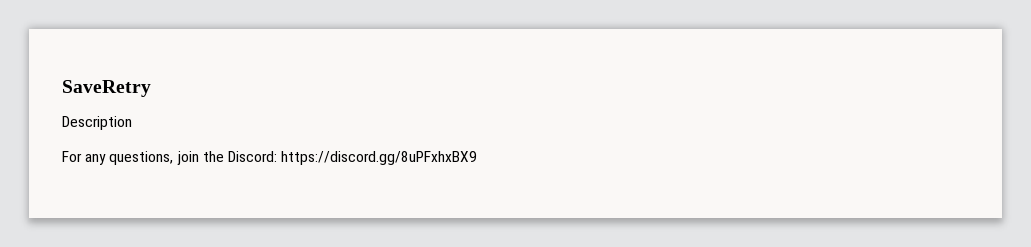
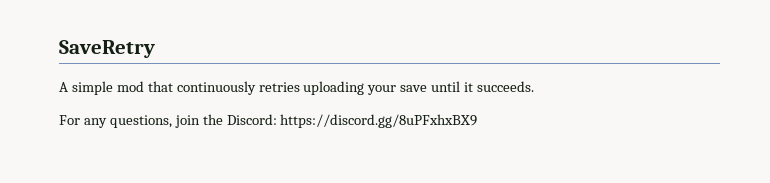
[62,116,132,130] Description -> [59,81,535,95] A simple mod that continuously retries uploading your save until it succeeds.

